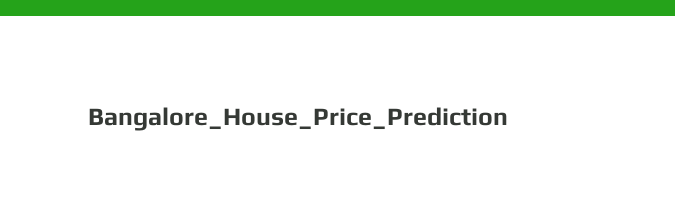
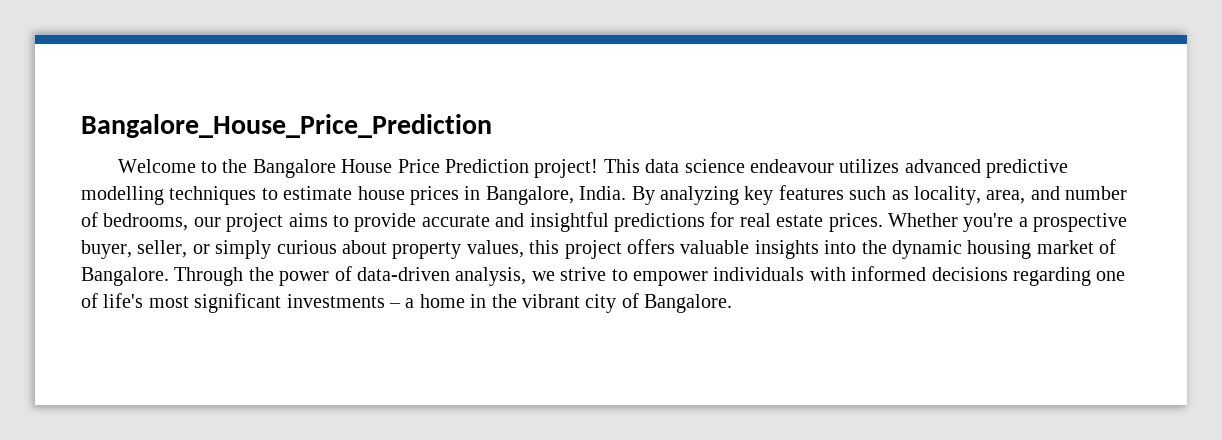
(508, 119) none -> [117,159,1069,178] [81,185,1128,205] [81,212,1128,232] [81,239,1117,259] [81,266,1126,286] [81,293,733,313] // Welcome to the Bangalore House Price Prediction project! This data science endeavour utilizes advanced predictive modelling techniques to estimate house prices in Bangalore, India. By analyzing key features such as locality, area, and number of bedrooms, our project aims to provide accurate and insightful predictions for real estate prices. Whether you're a prospective buyer, seller, or simply curious about property values, this project offers valuable insights into the dynamic housing market of Bangalore. Through the power of data-driven analysis, we strive to empower individuals with informed decisions regarding one of life's most significant investments – a home in the vibrant city of Bangalore.

